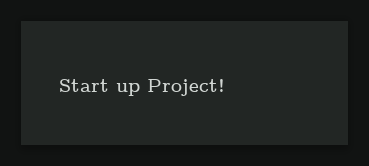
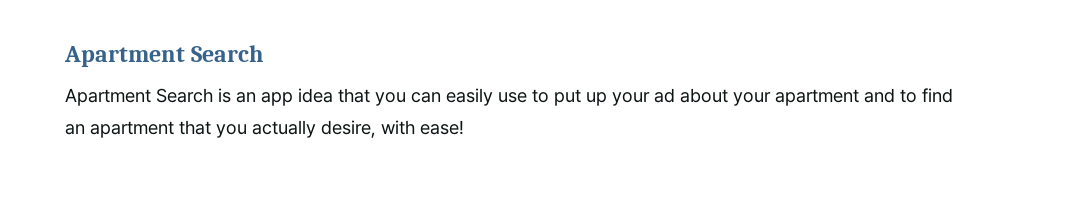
[59,79,225,96] Start up Project! -> [64,45,264,67] [65,88,953,106] [65,120,464,138] Apartment Search // Apartment Search is an app idea that you can easily use to put up your ad about your apartment and to find an apartment that you actually desire, with ease!

